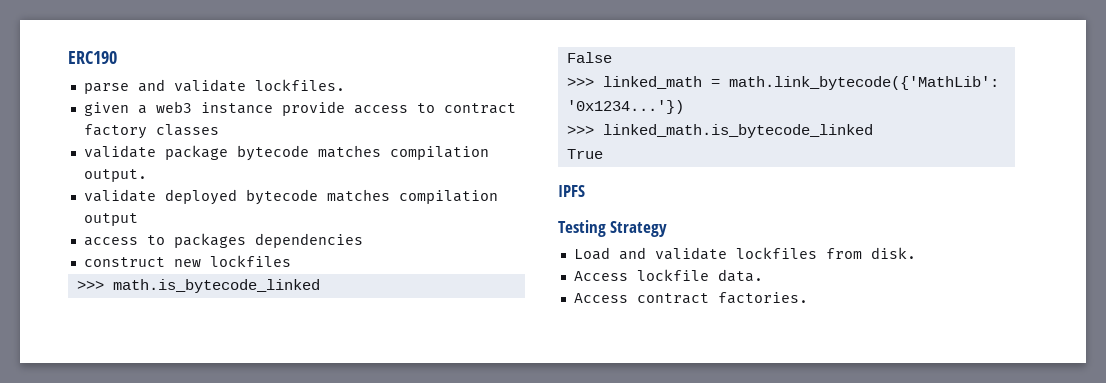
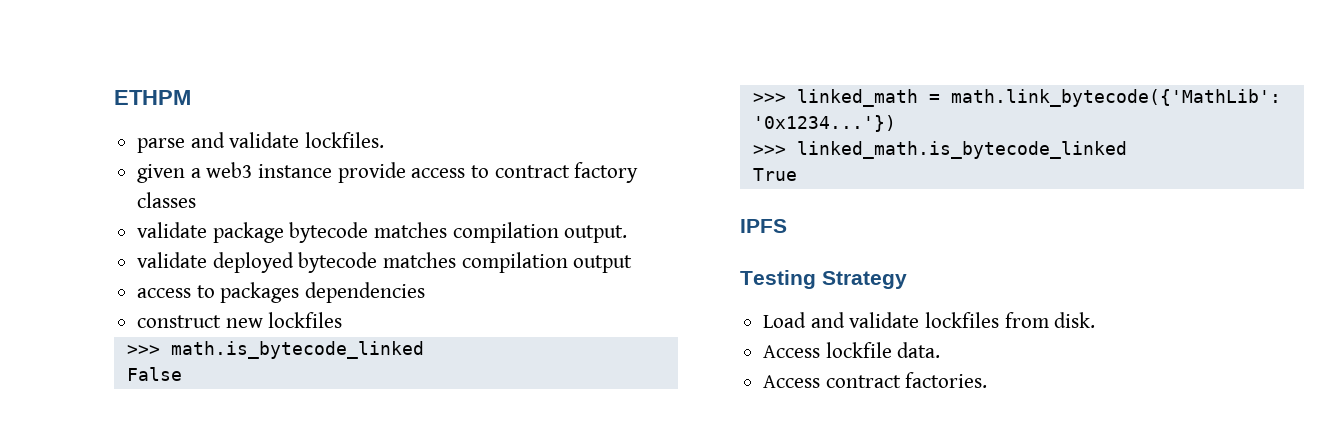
[68,51,117,64] ERC190 -> [114,90,191,105] ETHPM

